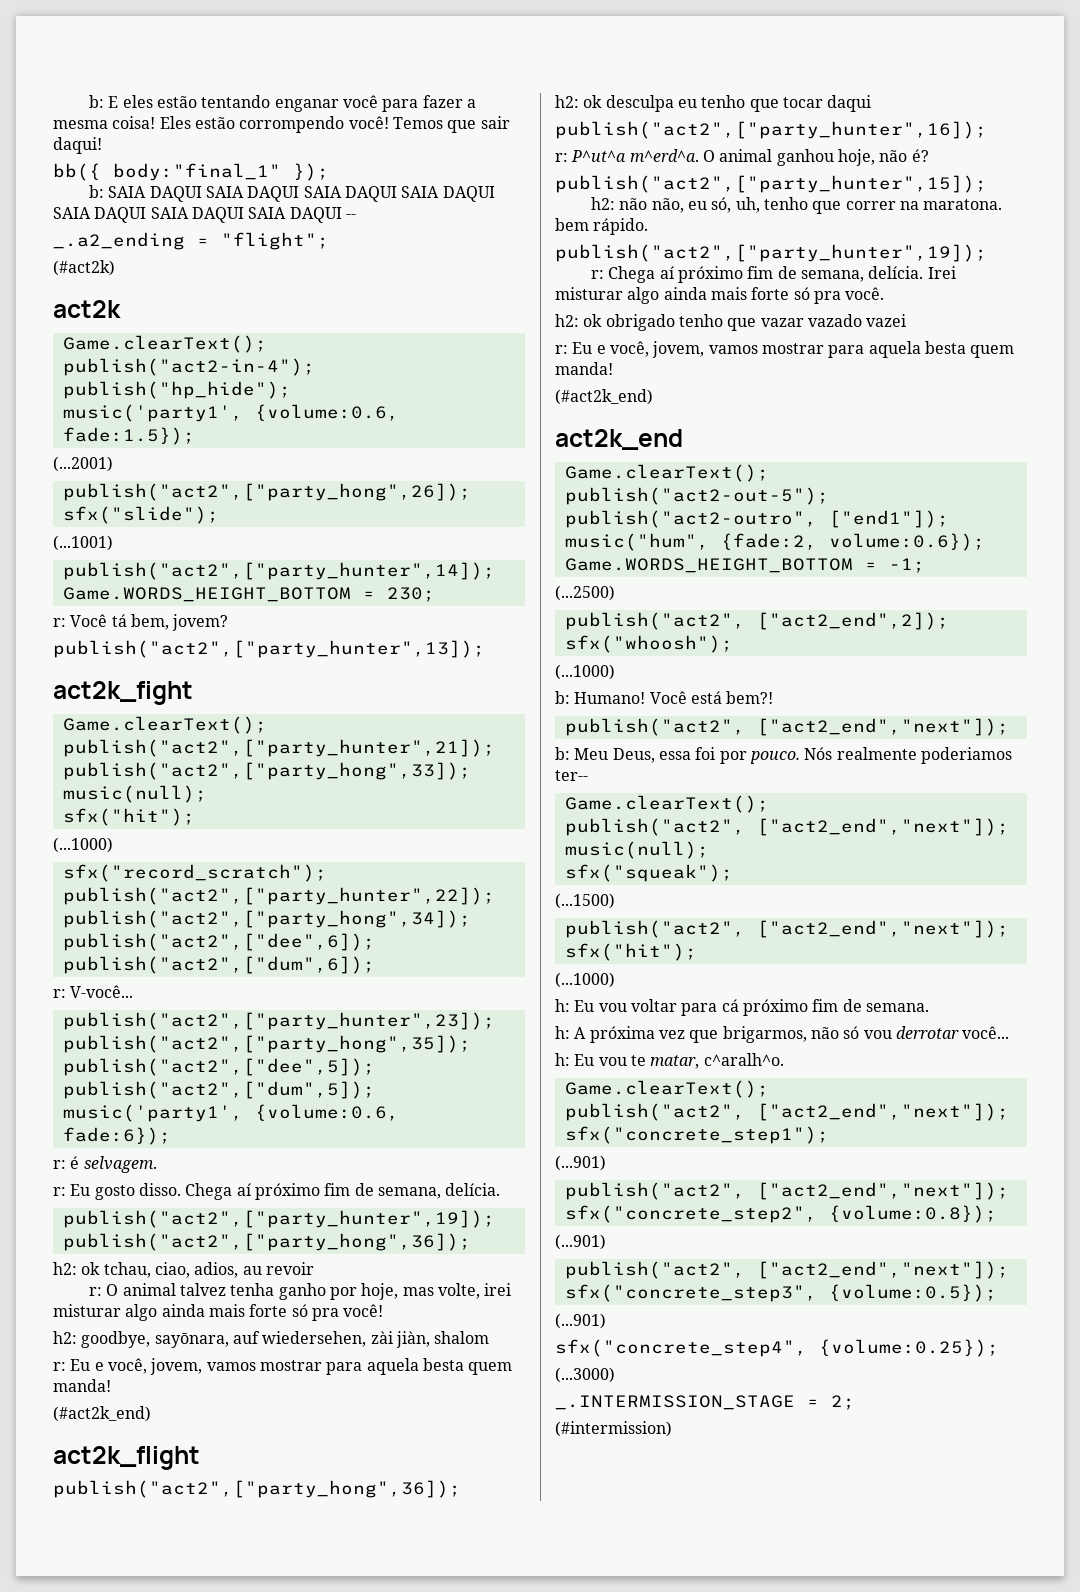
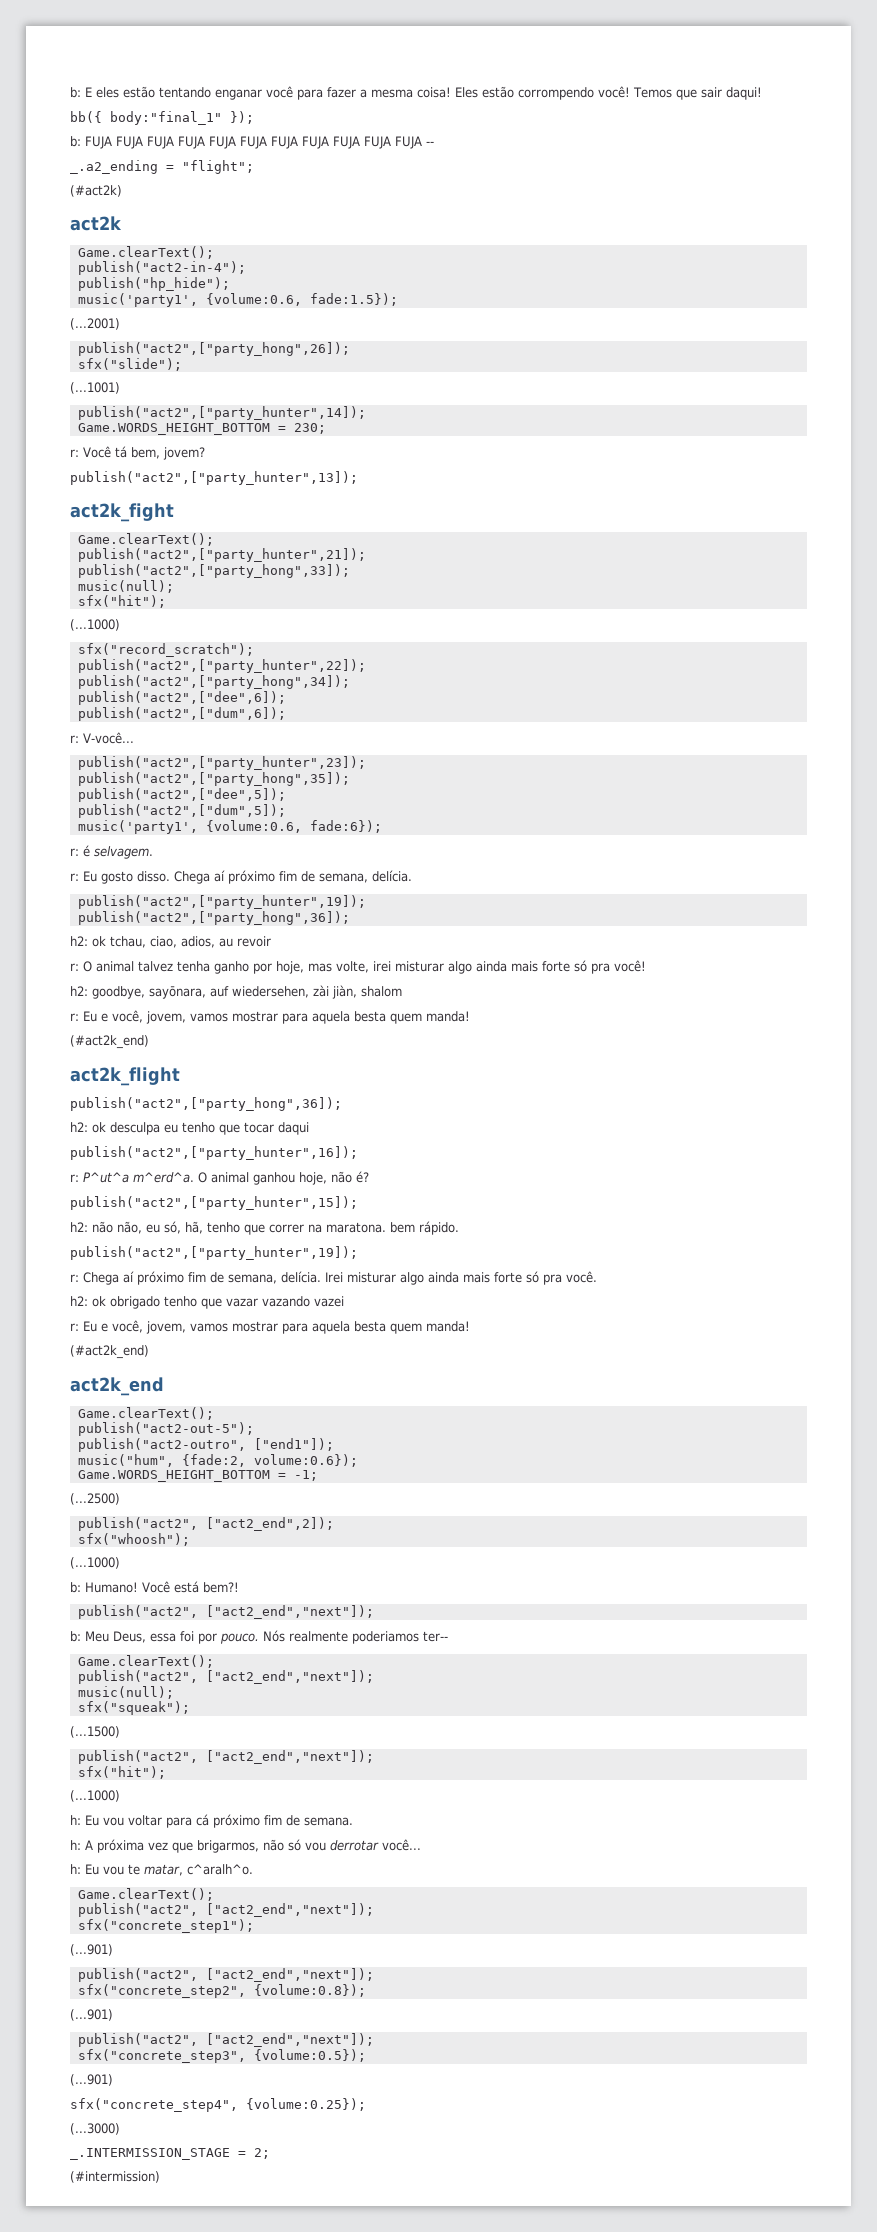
[108,186,495,202] [53,207,342,223] SAIA DAQUI SAIA DAQUI SAIA DAQUI SAIA DAQUI SAIA DAQUI SAIA DAQUI SAIA DAQUI -> [85,136,422,149] FUJA FUJA FUJA FUJA FUJA FUJA FUJA FUJA FUJA FUJA FUJA
[735,197,760,213] uh, -> [185,1221,203,1234] hã,
[807,314,862,327] vazado -> [262,1296,310,1307] vazando

